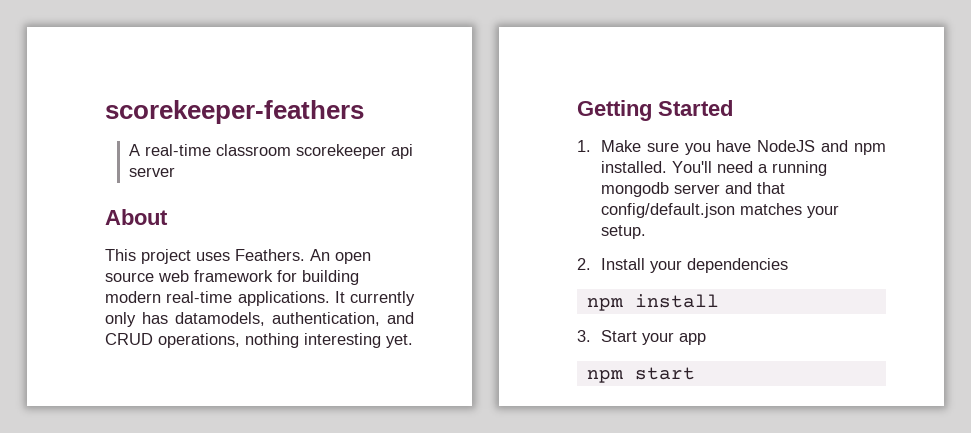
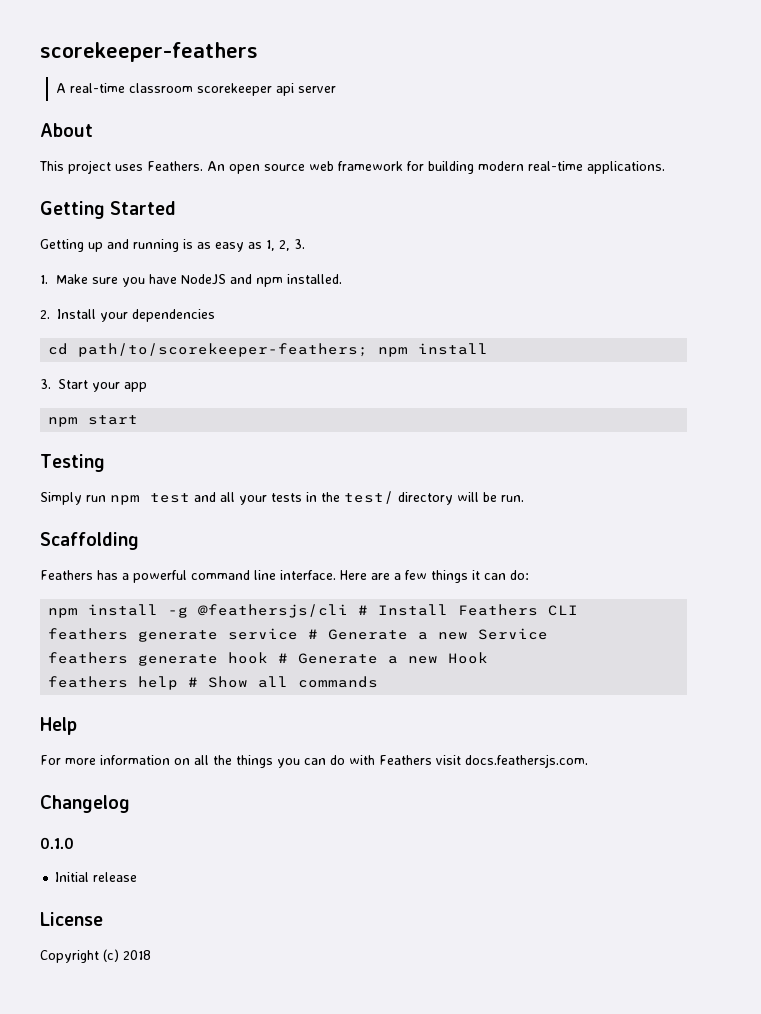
[334,291,415,306] [105,312,414,327] [105,333,413,348] [577,100,733,121] It currently only has datamodels, authentication, and CRUD operations, nothing interesting yet. // Getting Started -> [40,201,177,219] [40,239,305,252] // Getting Started // Getting up and running is as easy as 1, 2, 3.
[671,161,827,176] [600,182,785,197] [600,203,839,218] [600,225,646,239] You'll need a running mongodb server and that config/default.json matches your setup. -> (342, 279) none
(788, 265) none -> [48,343,369,357] cd path/to/scorekeeper-feathers;
(695, 373) none -> [40,454,105,472] [40,491,524,505] [40,532,139,550] [40,570,529,583] [48,604,579,618] [48,628,549,642] [48,652,489,666] [48,676,379,690] [40,717,77,735] [40,754,588,768] [40,795,130,813] [40,837,74,849] [55,872,138,882] [40,912,103,926] [40,949,151,963] // Testing // Simply run npm test and all your tests in the test/ directory will be run. // Scaffolding // Feathers has a powerful command line interface. Here are a few things it can do: // npm install -g @feathersjs/cli # Install Feathers CLI // feathers generate service # Generate a new Service // feathers generate hook # Generate a new Hook // feathers help # Show all commands // Help // For more information on all the things you can do with Feathers visit docs.feathersjs.com. // Changelog // 0.1.0 // Initial release // License // Copyright (c) 2018

